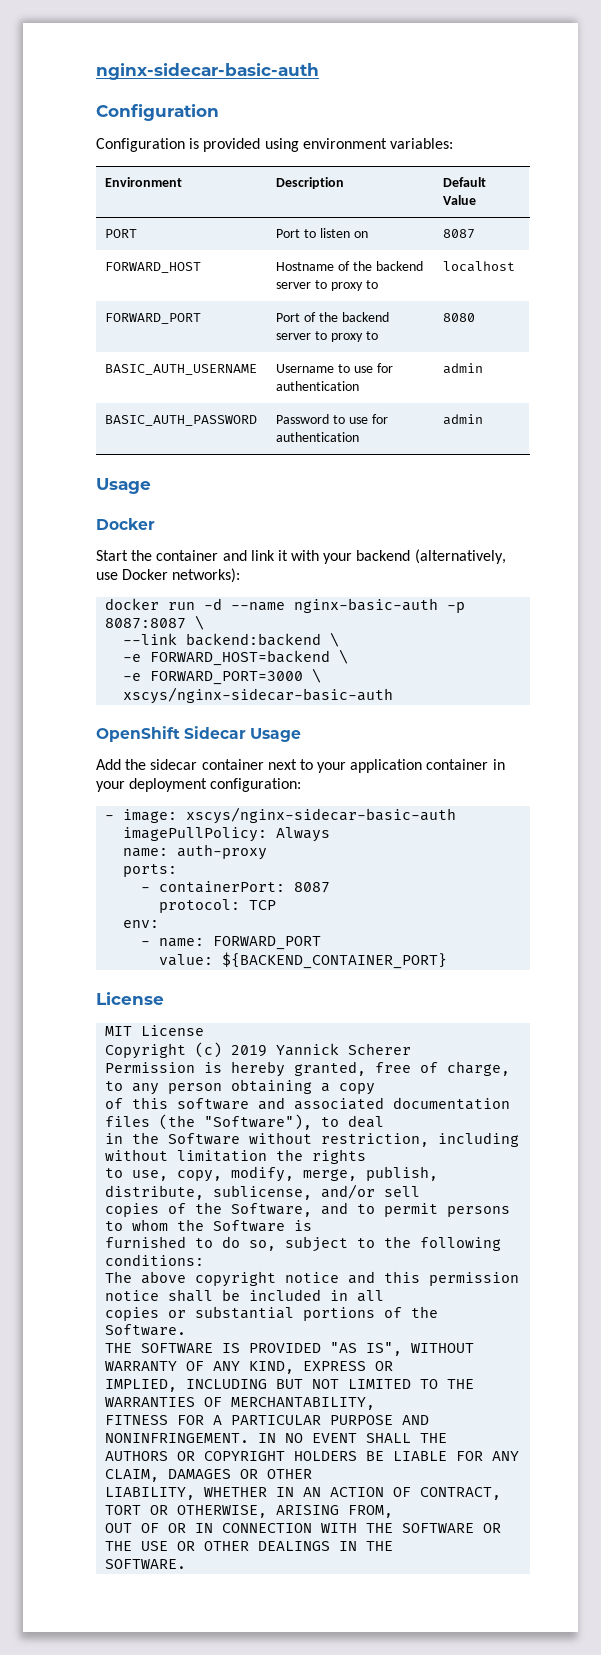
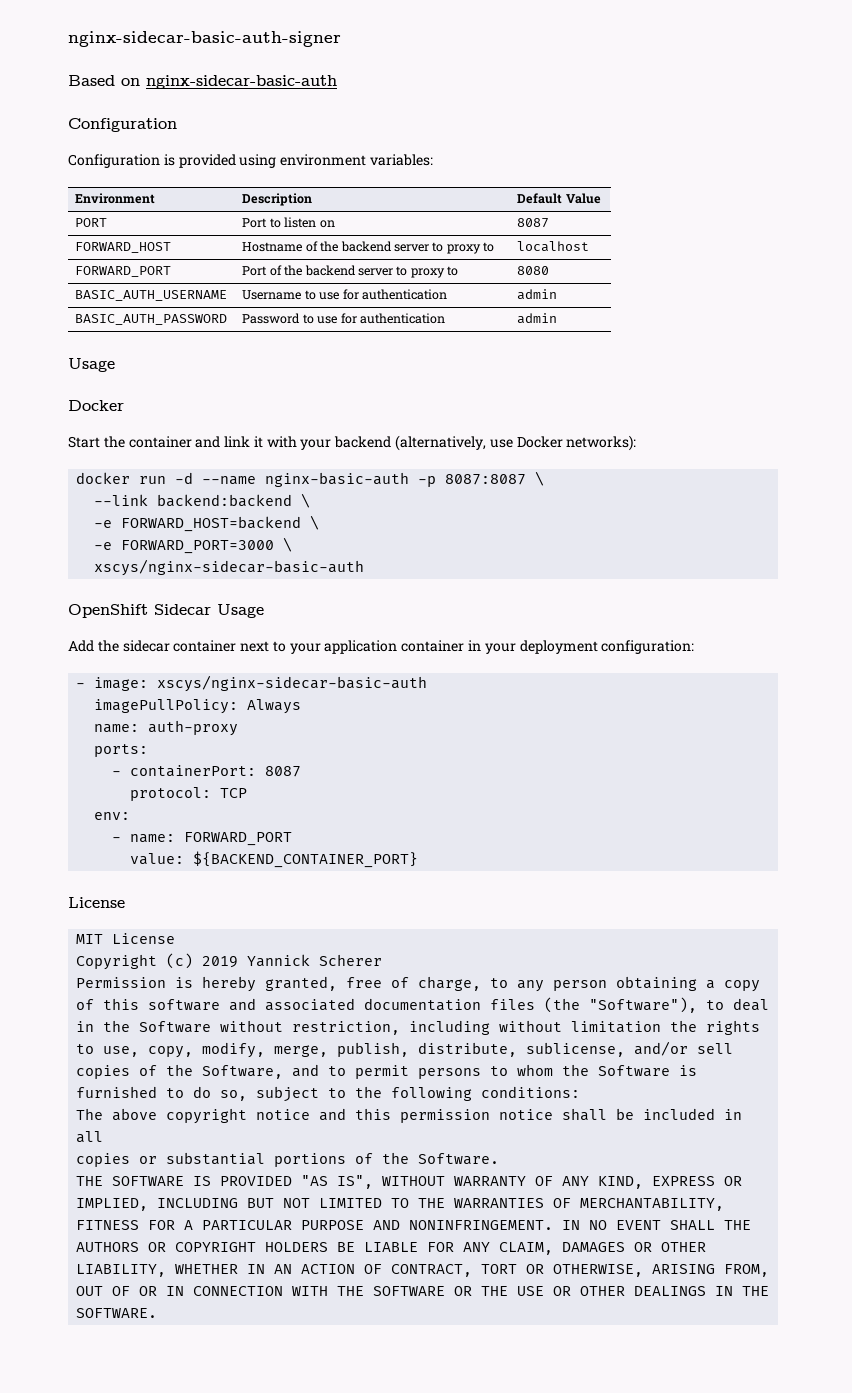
(96, 71) none -> [68,31,341,47] [68,75,140,86] nginx-sidecar-basic-auth-signer // Based on

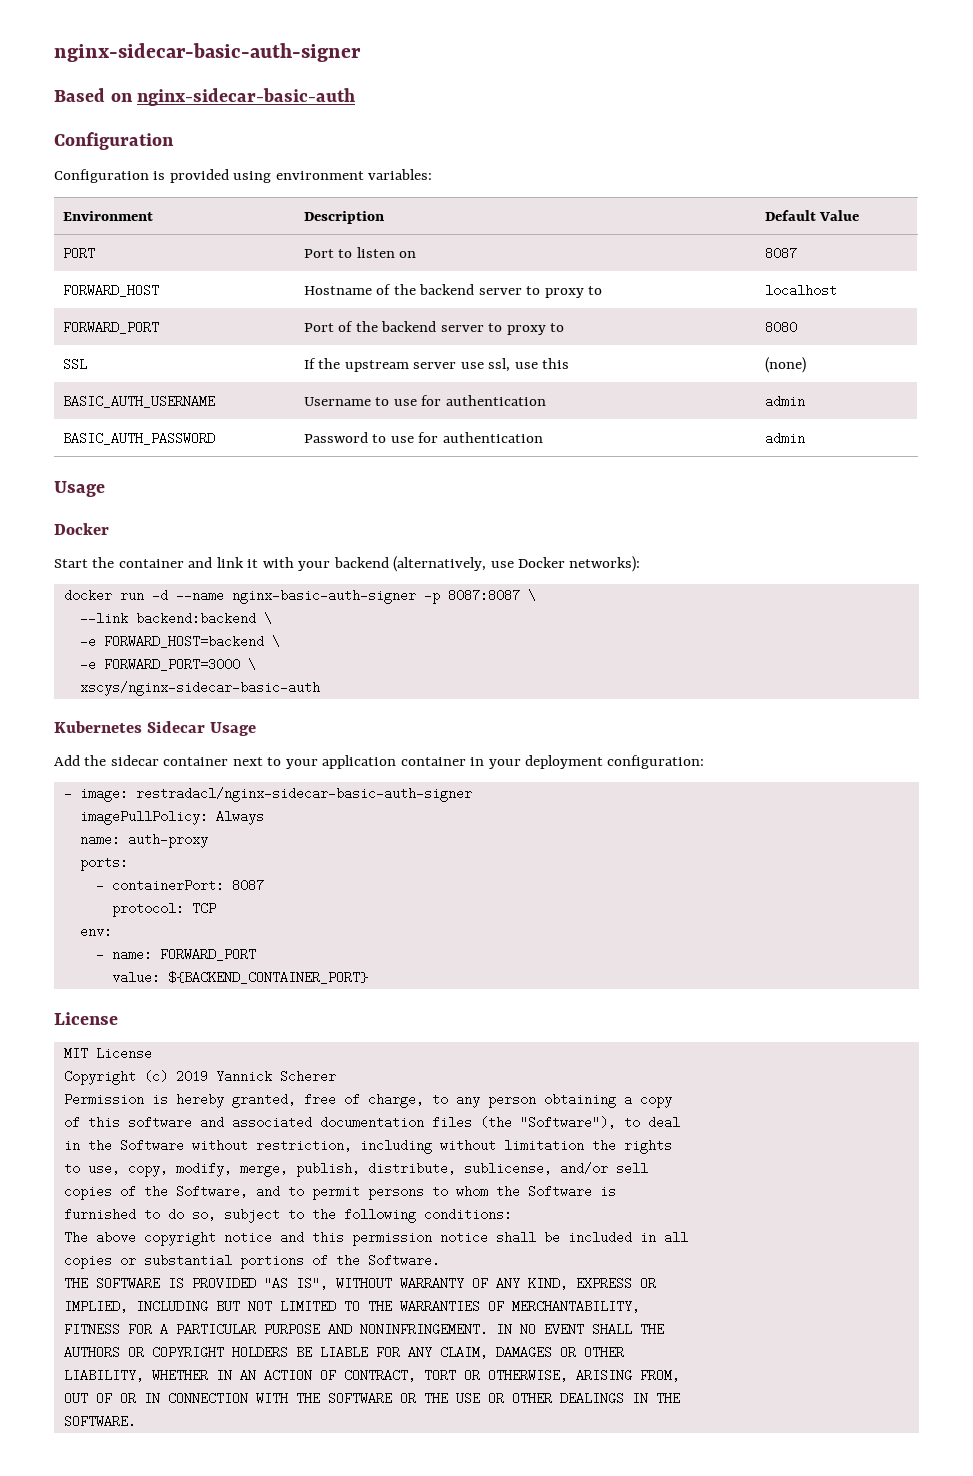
(550, 270) none -> [62,358,87,371] [303,358,570,372] [764,357,806,373] // SSL | If the upstream server use ssl, use this | (none)
[265,472,410,487] nginx-basic-auth -> [231,589,416,604] nginx-basic-auth-signer
[68,604,148,618] OpenShift -> [54,721,142,733] Kubernetes
[157,675,428,692] xscys/nginx-sidecar-basic-auth -> [135,787,472,802] restradacl/nginx-sidecar-basic-auth-signer

